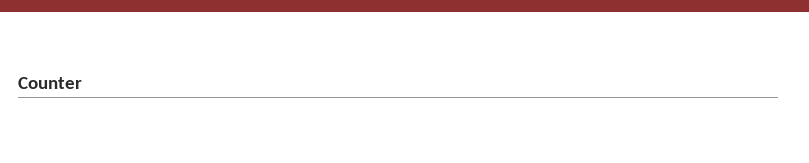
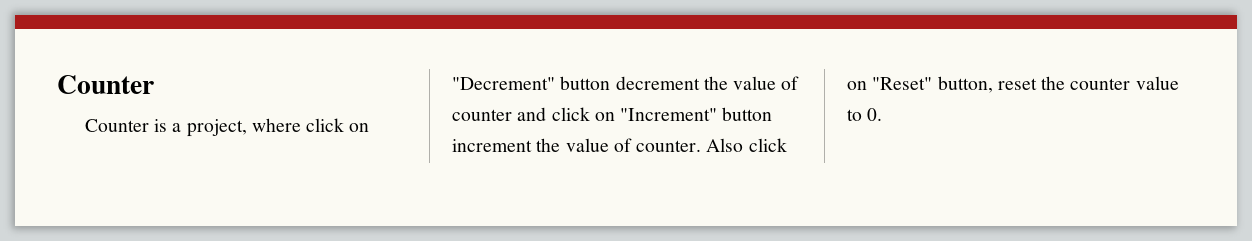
[18,77,82,89] Counter -> [57,75,154,94] [84,118,370,137] [452,76,800,90] [452,107,773,121] [452,138,787,152] [847,76,1179,93] [847,108,883,121] Counter // Counter is a project, where click on "Decrement" button decrement the value of counter and click on "Increment" button increment the value of counter. Also click on "Reset" button, reset the counter value to 0.

